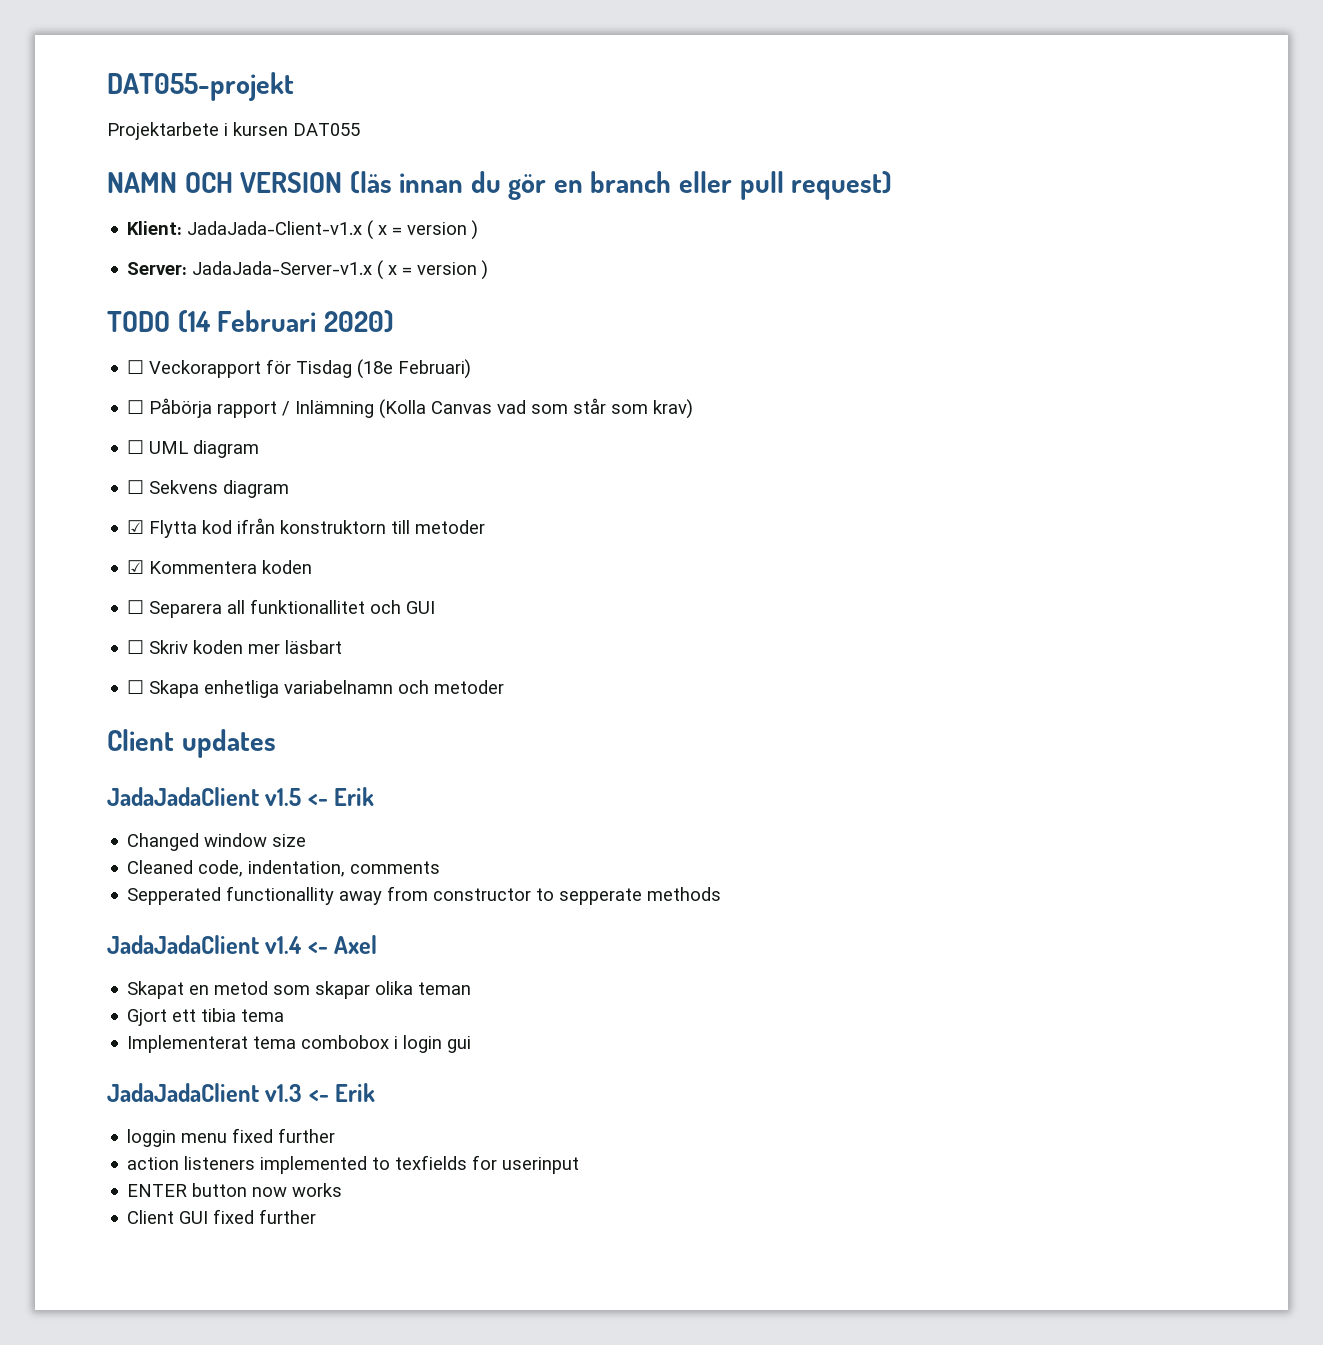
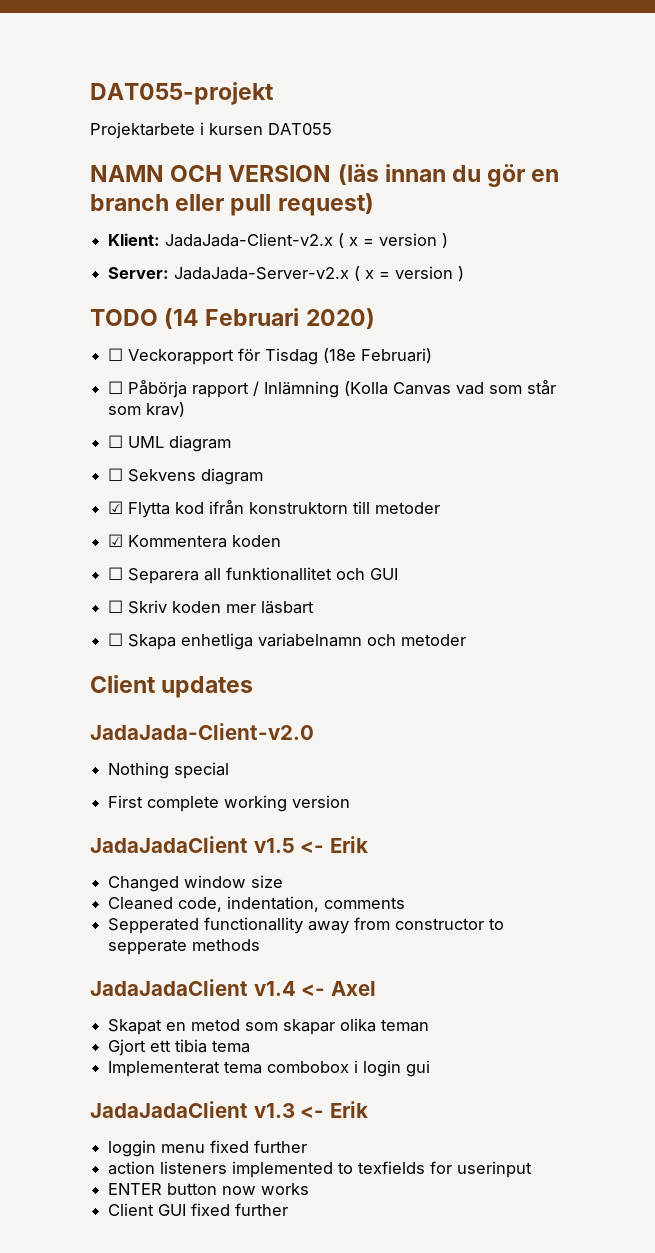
[187,221,363,235] JadaJada-Client-v1.x -> [165,233,334,247] JadaJada-Client-v2.x
[192,261,373,275] JadaJada-Server-v1.x -> [174,267,350,280] JadaJada-Server-v2.x
(276, 743) none -> [90,723,314,740] [108,762,230,779] [108,795,351,812] // JadaJada-Client-v2.0 // Nothing special // First complete working version

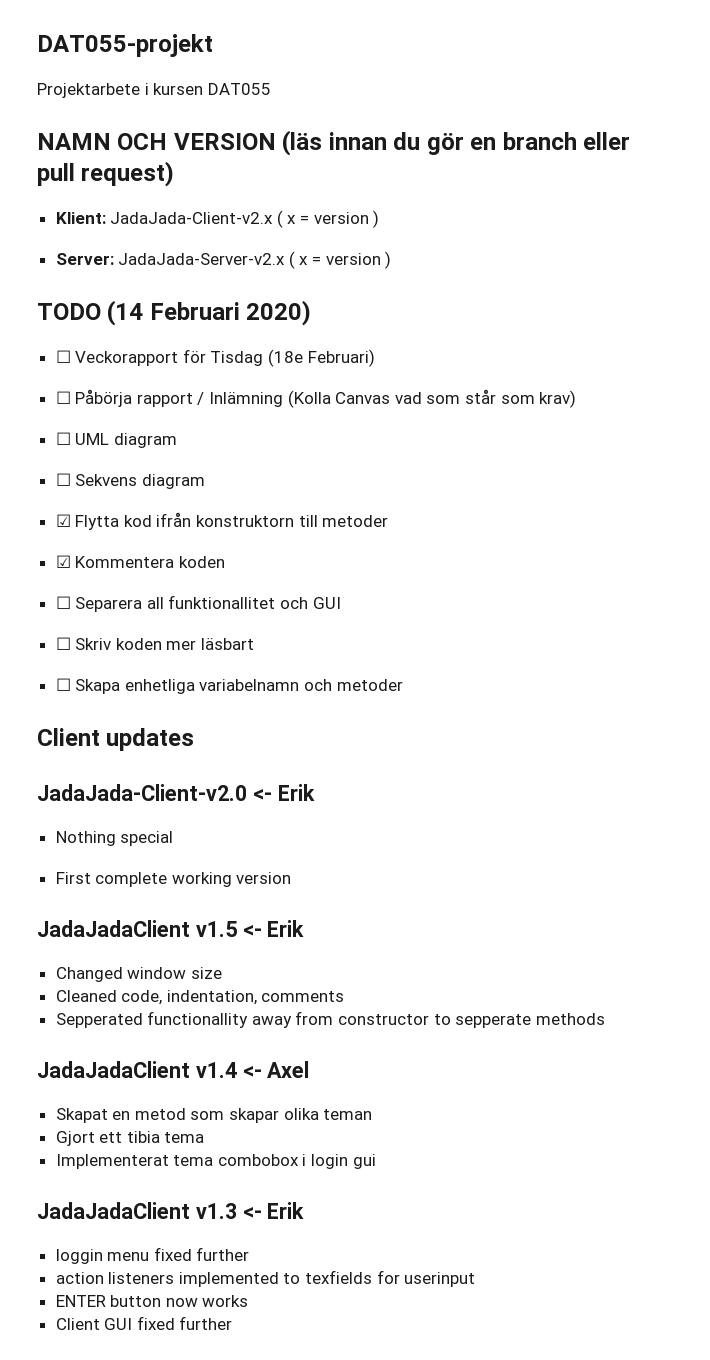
(314, 731) none -> [252,784,315,801] <- Erik

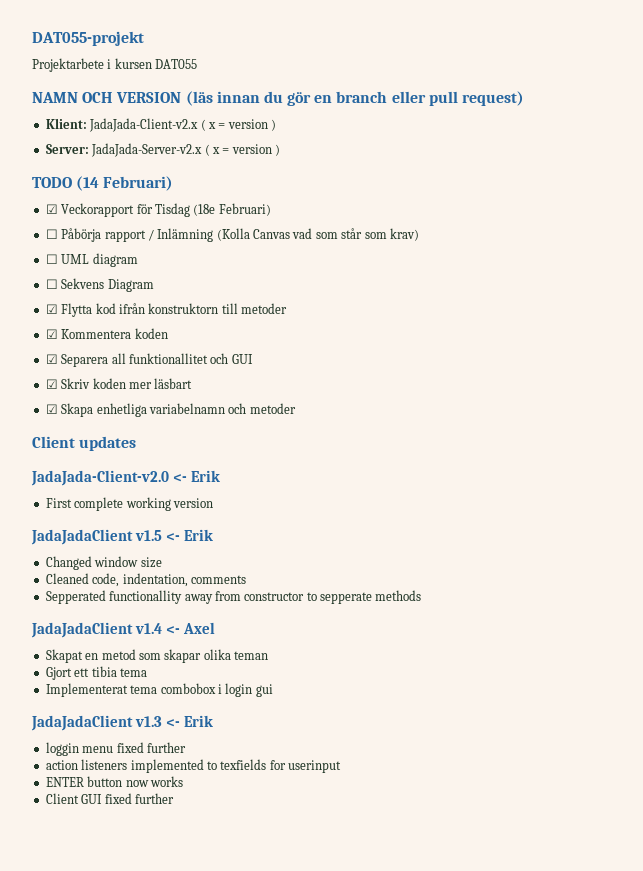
[149,300,312,326] [55,350,71,363] Februari 2020) // ☐ -> [103,176,174,191] [45,204,58,214] Februari) // ☑
[141,474,205,489] diagram -> [107,279,154,292] Diagram
[55,596,71,609] ☐ -> [45,354,58,364] ☑
[55,637,71,650] ☐ -> [45,379,58,389] ☑
[55,678,71,691] ☐ -> [45,404,58,414] ☑
[55,831,174,846] // Nothing special -> (220, 476) none

